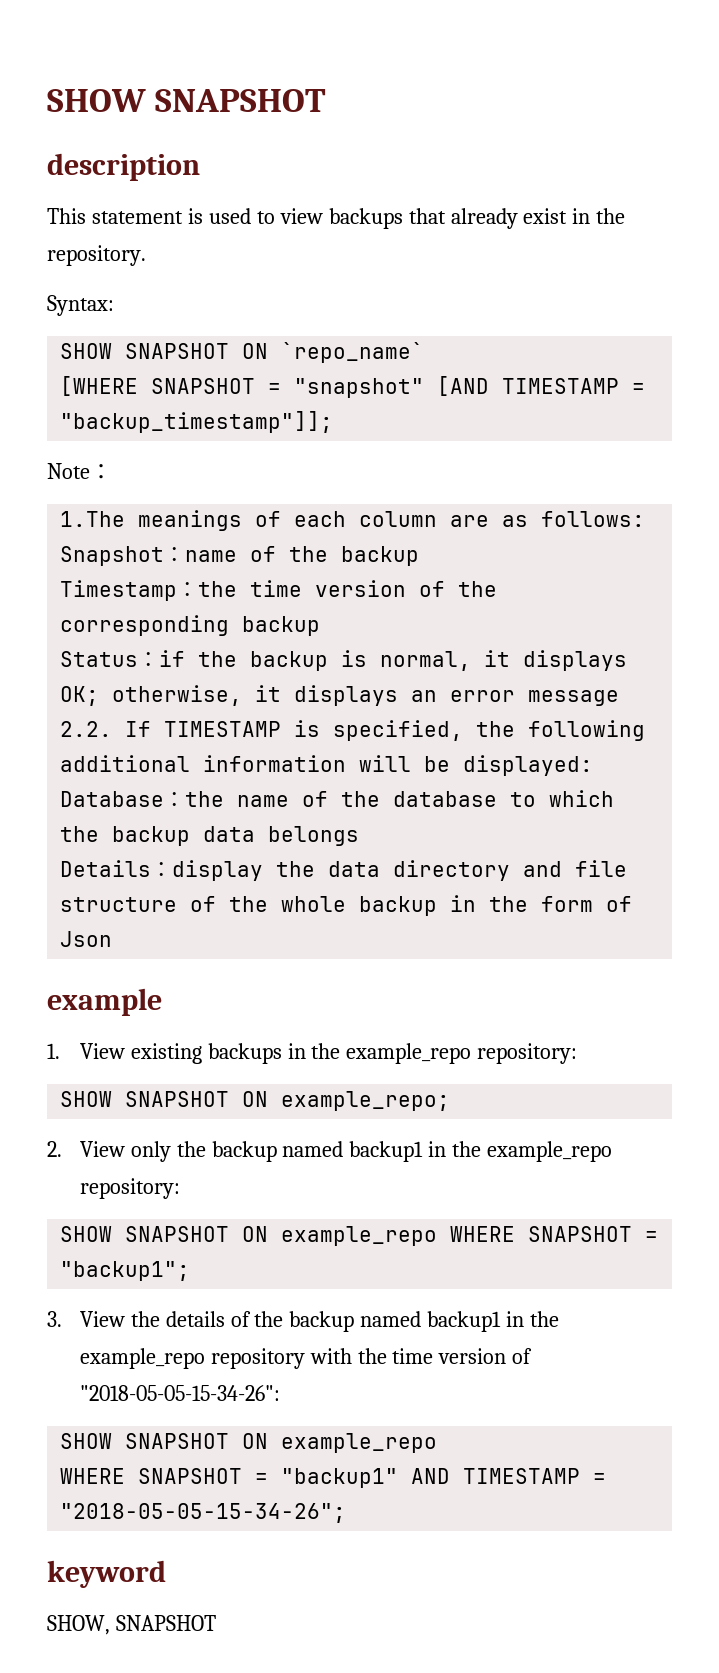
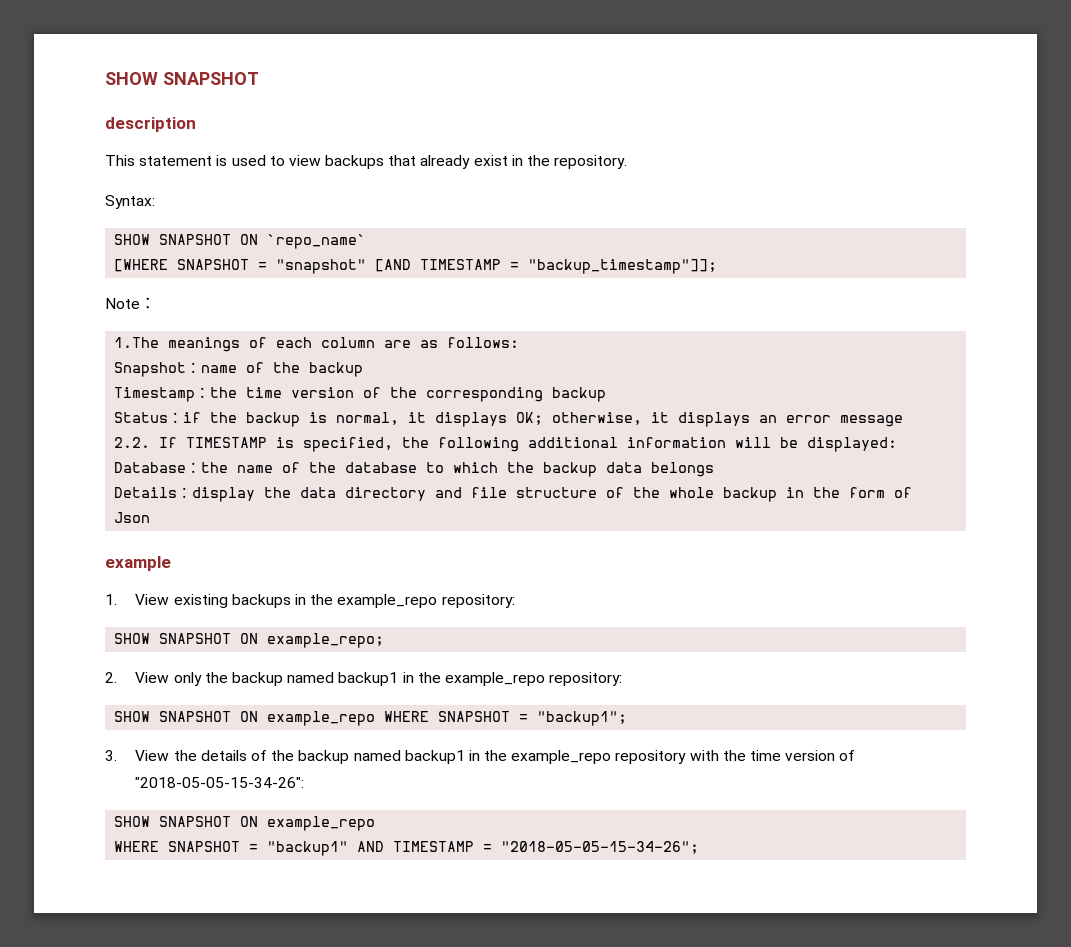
[47,1560,166,1588] [47,1615,216,1635] // keyword // SHOW, SNAPSHOT -> (700, 847) none

